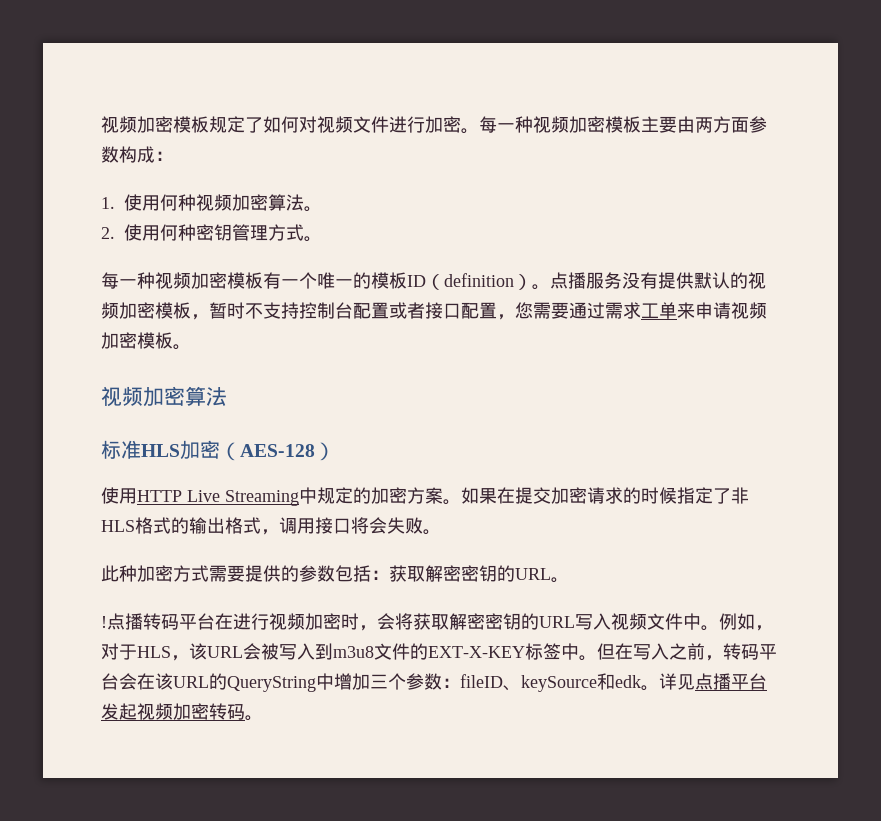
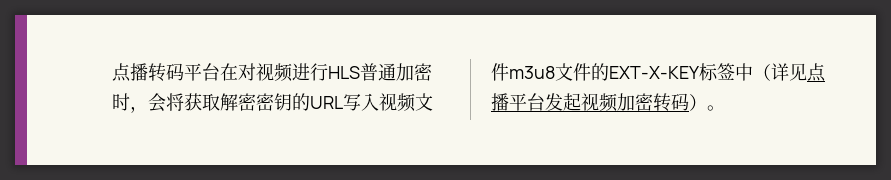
[101,116,767,134] [101,146,173,163] [101,194,322,212] [101,224,322,242] [101,272,766,290] [101,302,767,320] [101,332,191,350] [101,386,227,407] [101,440,335,461] [101,487,749,506] [101,517,441,535] [101,565,569,583] [101,613,305,630] 视频加密模板规定了如何对视频文件进行加密。每一种视频加密模板主要由两方面参数构成： // 1.使用何种视频加密算法。 // 2.使用何种密钥管理方式。 // 每一种视频加密模板有一个唯一的模板ID（definition）。点播服务没有提供默认的视频加密模板，暂时不支持控制台配置或者接口配置，您需要通过需求工单来申请视频加密模板。 // 视频加密算法 // 标准HLS加密（AES-128） // 使用HTTP Live Streaming中规定的加密方案。如果在提交加密请求的时候指定了非HLS格式的输出格式，调用接口将会失败。 // 此种加密方式需要提供的参数包括：获取解密密钥的URL。 // !点播转码平台在进行视频 -> [112,63,396,82] 点播转码平台在对视频进行HLS普通
[683,613,773,631] [101,643,333,661] 中。例如，对于HLS，该URL会被写入到 -> (509, 72) none
[579,643,777,661] [101,673,659,692] 。但在写入之前，转码平台会在该URL的QueryString中增加三个参数：fileID、keySource和edk。 -> [753,64,771,81] （
(245, 712) none -> [689,94,707,111] ）

